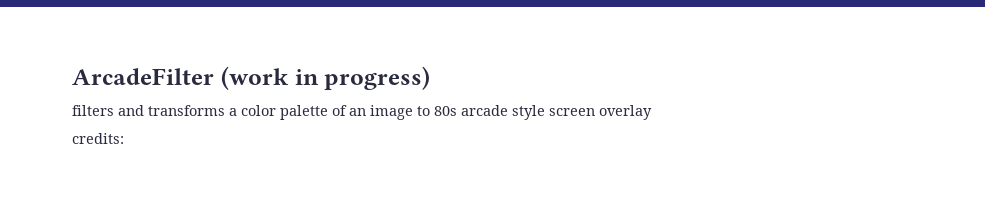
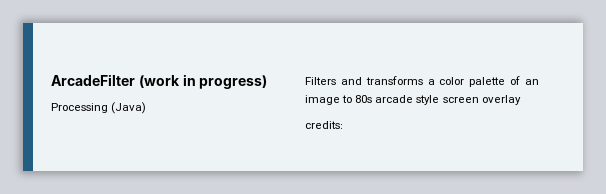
[72,105,114,116] filters -> [51,102,147,114] [305,77,336,85] Processing (Java) // Filters

